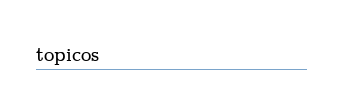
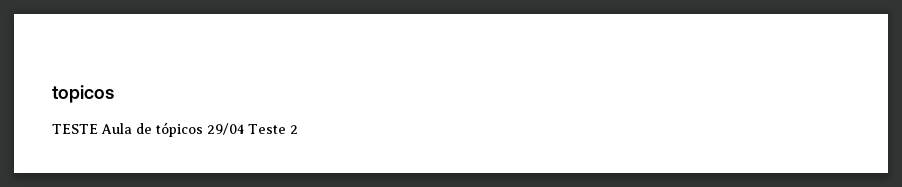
(99, 56) none -> [52,122,298,137] // TESTE Aula de tópicos 29/04 Teste 2

